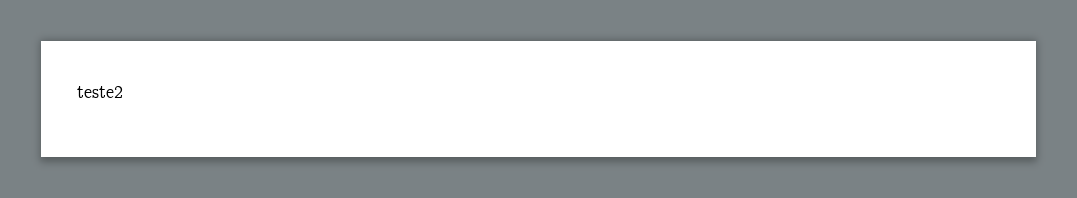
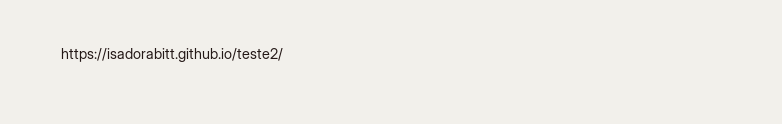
[77,86,123,98] teste2 -> [61,48,283,62] https://isadorabitt.github.io/teste2/

